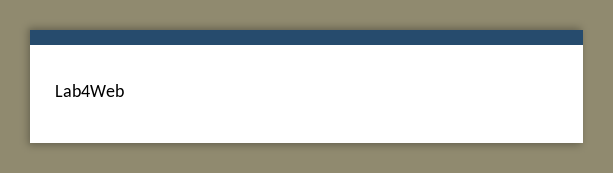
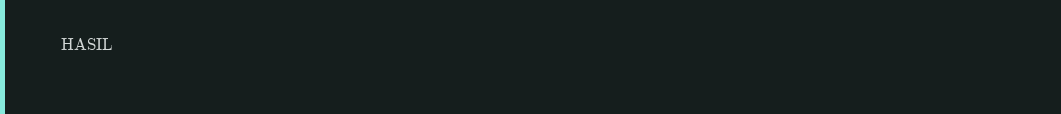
[55,84,124,97] Lab4Web -> [61,38,113,50] HASIL

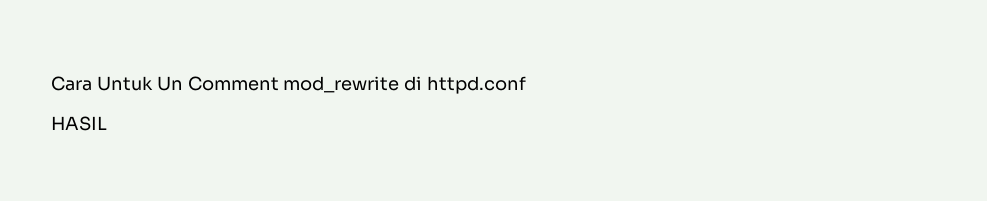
(61, 44) none -> [51,76,527,94] Cara Untuk Un Comment mod_rewrite di httpd.conf //

